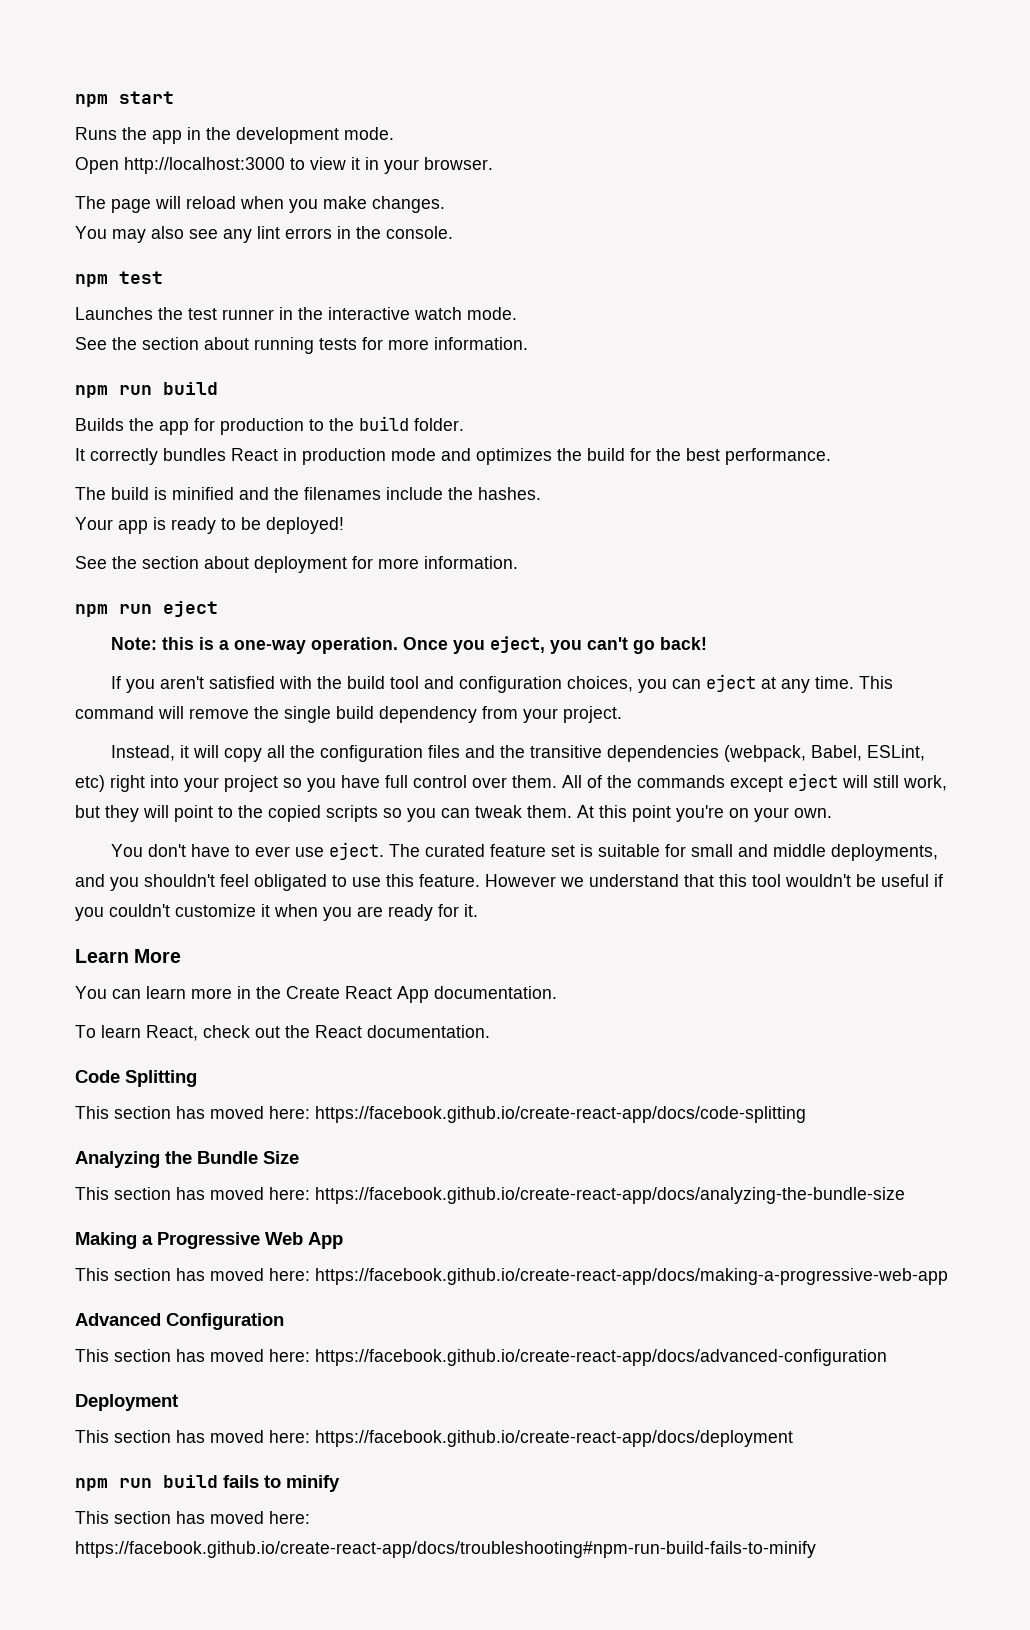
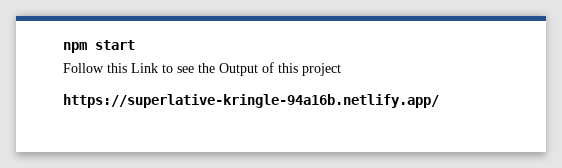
[75,127,394,144] [75,157,493,174] [75,196,445,213] [75,226,453,243] [75,271,163,287] [75,307,517,320] [75,337,528,354] [75,382,218,398] [75,416,464,435] [75,448,831,465] [75,487,541,500] [75,517,344,534] [75,556,518,573] [75,601,218,617] [110,636,707,654] [110,674,893,693] [75,706,622,723] [110,745,925,762] [75,773,947,792] [75,805,832,822] [110,842,938,861] [75,874,943,891] [75,904,478,921] [75,949,182,963] [75,986,557,1003] [75,1025,490,1041] [75,1070,197,1087] [75,1106,806,1123] [75,1151,299,1168] [75,1187,905,1204] [75,1232,343,1249] [75,1268,948,1285] [75,1313,284,1330] [75,1349,887,1366] [75,1394,178,1411] [75,1430,793,1447] [75,1475,340,1492] [75,1511,310,1524] [75,1541,816,1558] Runs the app in the development mode. // Open http://localhost:3000 to view it in your browser. // The page will reload when you make changes. // You may also see any lint errors in the console. // npm test // Launches the test runner in the interactive watch mode. // See the section about running tests for more information. // npm run build // Builds the app for production to the build folder. // It correctly bundles React in production mode and optimizes the build for the best performance. // The build is minified and the filenames include the hashes. // Your app is ready to be deployed! // See the section about deployment for more information. // npm run eject // Note: this is a one-way operation. Once you eject, you can't go back! // If you aren't satisfied with the build tool and configuration choices, you can eject at any time. This command will remove the single build dependency from your project. // Instead, it will copy all the configuration files and the transitive dependencies (webpack, Babel, ESLint, etc) right into your project so you have full control over them. All of the commands except eject will still work, but they will point to the copied scripts so you can tweak them. At this point you're on your own. // You don't have to ever use eject. The curated feature set is suitable for small and middle deployments, and you shouldn't feel obligated to use this feature. However we understand that this tool wouldn't be useful if you couldn't customize it when you are ready for it. // Learn More // You can learn more in the Create React App documentation. // To learn React, check out the React documentation. // Code Splitting // This section has moved here: https://facebook.github.io/create-react-app/docs/code-splitting // Analyzing the Bundle Size // This section has moved here: https://facebook.github.io/create-react-app/docs/analyzing-the-bundle-size // Making a Progressive Web App // This section has moved here: https://facebook.github.io/create-react-app/docs/making-a-progressive-web-app // Advanced Configuration // This section has moved here: https://facebook.github.io/create-react-app/docs/advanced-configuration // Deployment // This section has moved here: https://facebook.github.io/create-react-app/docs/deployment // npm run build fails to minify // This section has moved here: https://facebook.github.io/create-react-app/docs/troubleshooting#npm-run-build-fails-to-minify -> [63,62,341,76] [63,94,439,108] Follow this Link to see the Output of this project // https://superlative-kringle-94a16b.netlify.app/

